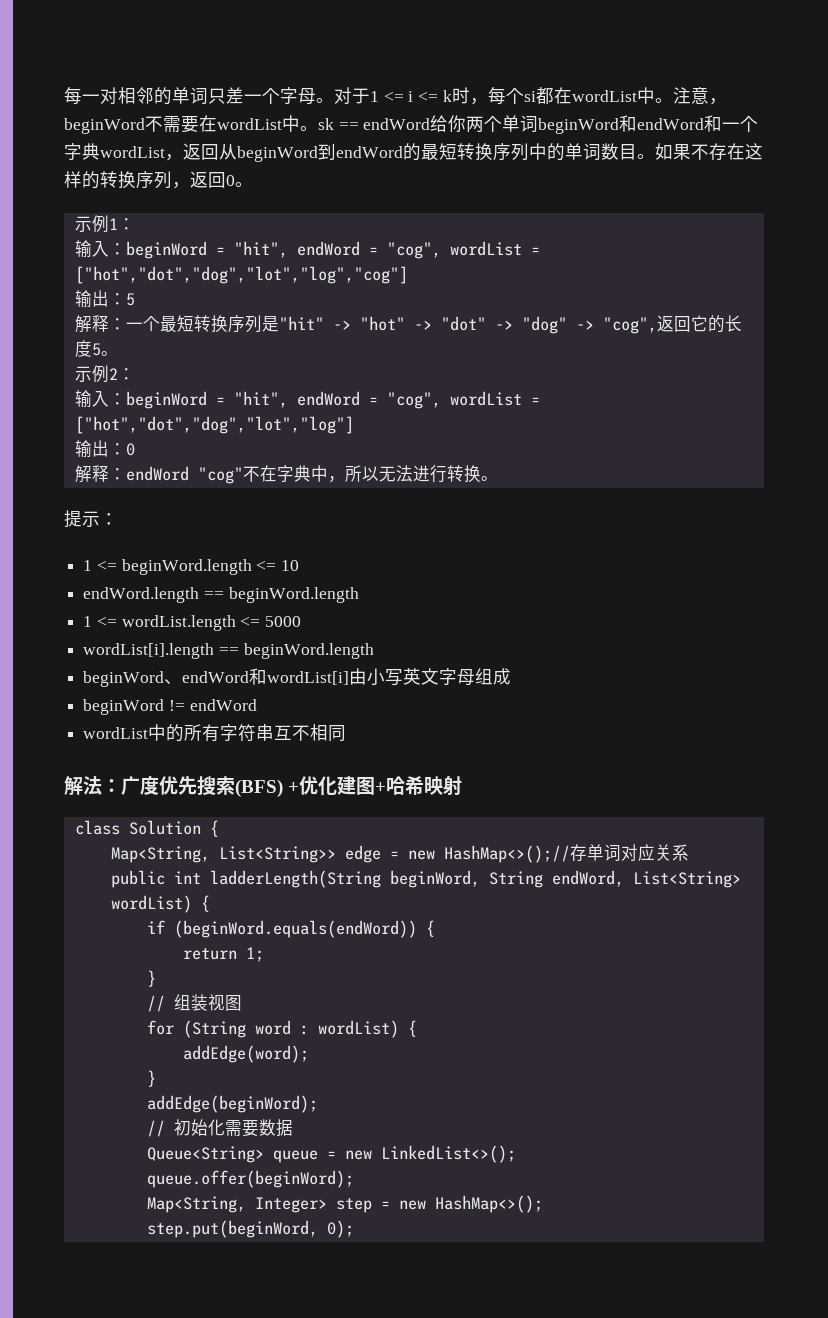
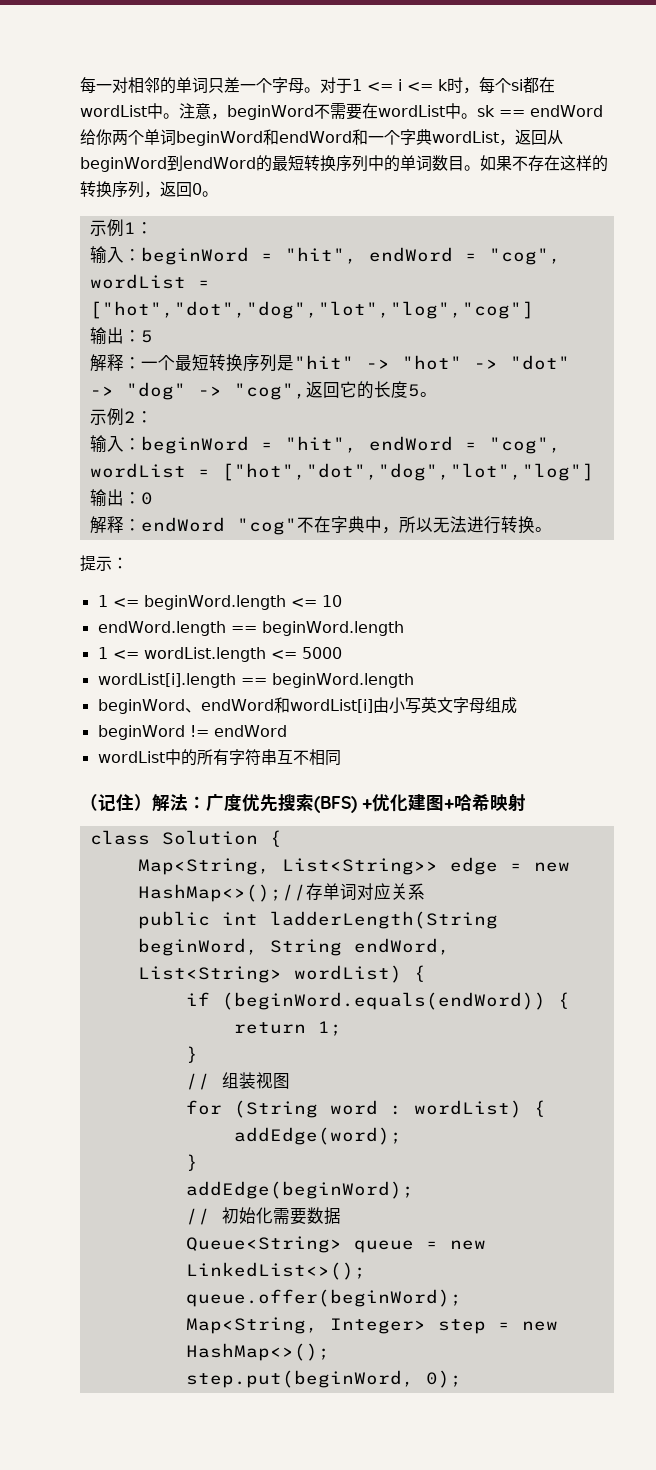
(347, 733) none -> [80,794,152,812] （记住）

